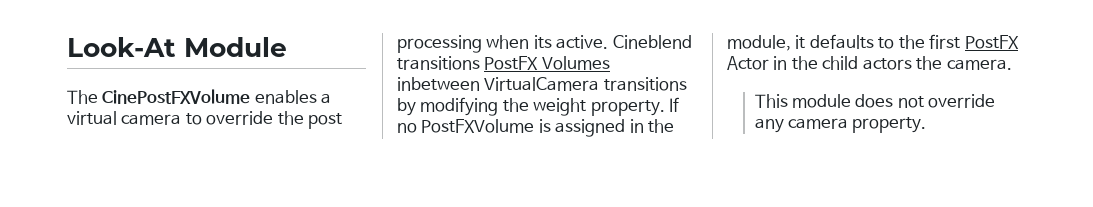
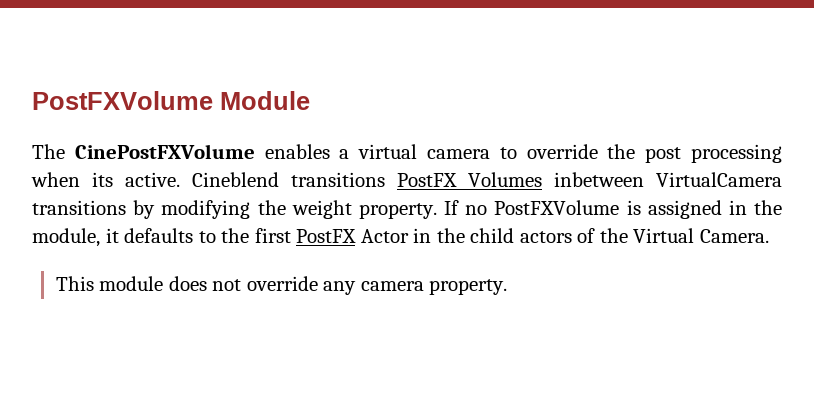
[67,37,176,57] Look-At -> [32,91,213,110] PostFXVolume
[916,56,1012,70] the camera. -> [577,228,770,243] of the Virtual Camera.

